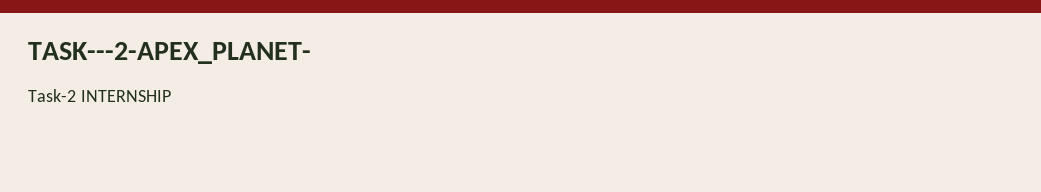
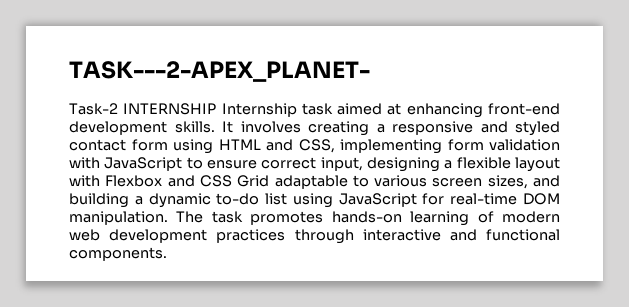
(171, 96) none -> [221,103,560,118] [69,121,560,136] [69,139,560,154] [69,157,560,172] [69,175,560,189] [69,193,560,208] [69,211,560,226] [69,229,560,244] [69,247,167,261] Internship task aimed at enhancing front-end development skills. It involves creating a responsive and styled contact form using HTML and CSS, implementing form validation with JavaScript to ensure correct input, designing a flexible layout with Flexbox and CSS Grid adaptable to various screen sizes, and building a dynamic to-do list using JavaScript for real-time DOM manipulation. The task promotes hands-on learning of modern web development practices through interactive and functional components.

